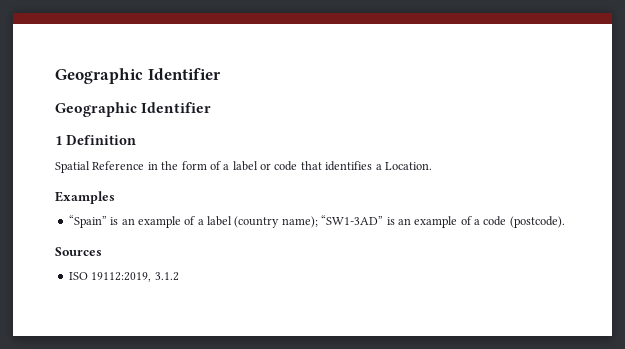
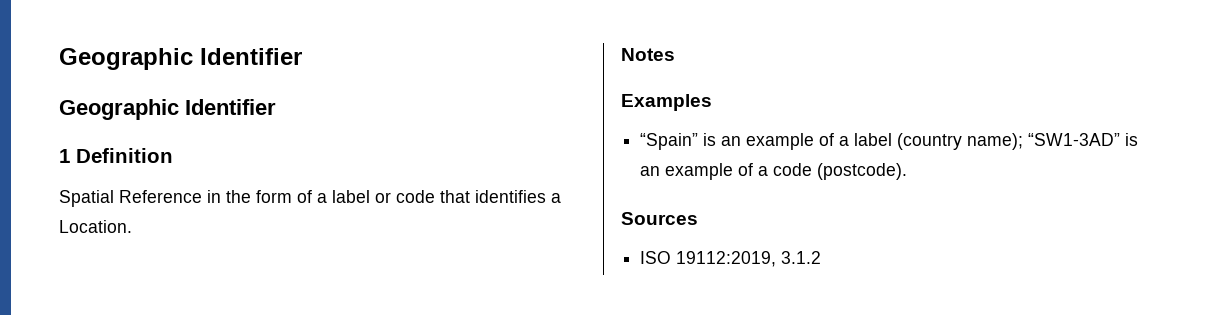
(432, 166) none -> [621,48,675,61] // Notes

